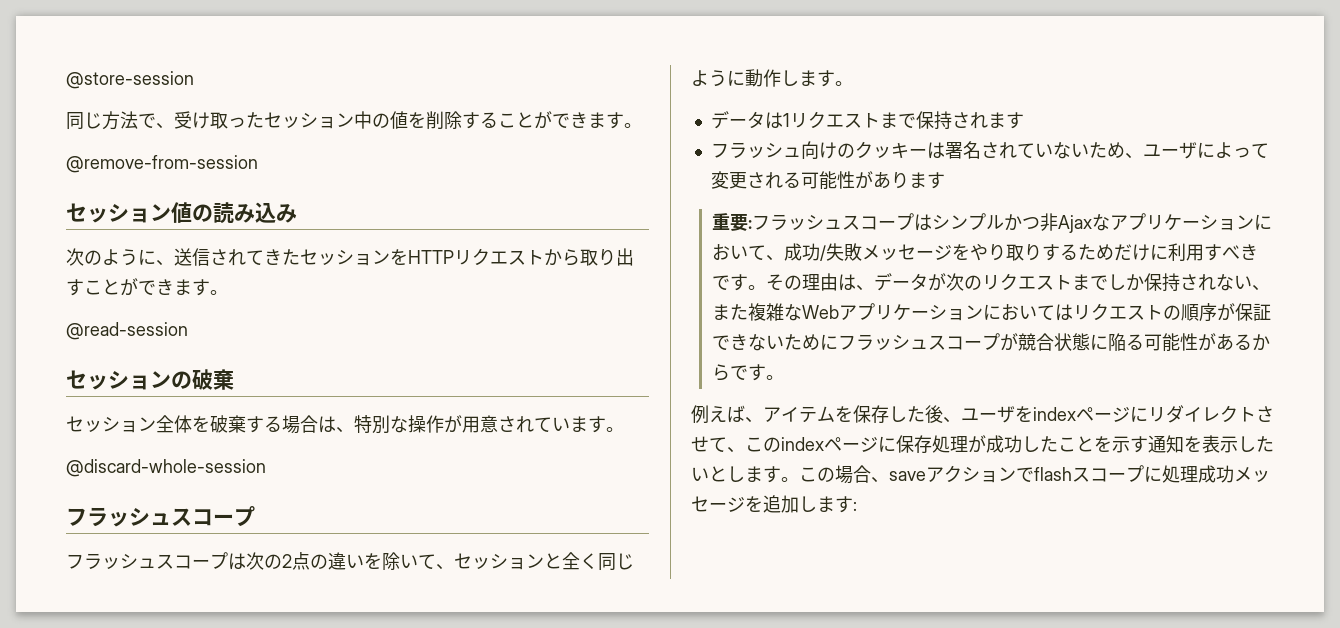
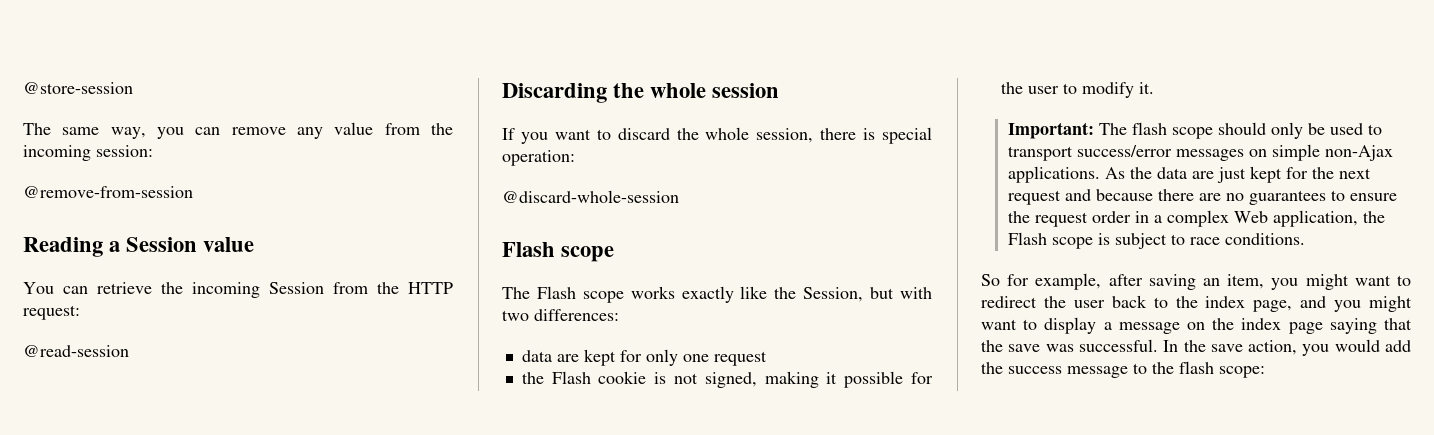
[66,111,642,130] [66,155,258,173] [66,202,297,224] [66,248,634,266] [66,278,228,296] [66,322,188,340] [66,369,234,390] [66,415,624,434] [66,459,266,477] [66,506,255,527] [66,552,634,571] [691,69,853,87] [710,111,1024,130] [710,141,1269,159] [710,171,945,190] [711,213,1272,233] [711,243,1258,261] [711,273,1270,292] [711,303,1271,322] [711,333,1270,352] [711,364,784,381] [691,405,1274,424] [691,435,1274,453] [691,465,1270,484] [691,495,857,513] 同じ方法で、受け取ったセッション中の値を削除することができます。 // @remove-from-session // セッション値の読み込み // 次のように、送信されてきたセッションをHTTPリクエストから取り出すことができます。 // @read-session // セッションの破棄 // セッション全体を破棄する場合は、特別な操作が用意されています。 // @discard-whole-session // フラッシュスコープ // フラッシュスコープは次の2点の違いを除いて、セッションと全く同じように動作します。 // データは1リクエストまで保持されます // フラッシュ向けのクッキーは署名されていないため、ユーザによって変更される可能性があります // 重要:フラッシュスコープはシンプルかつ非Ajaxなアプリケーションにおいて、成功/失敗メッセージをやり取りするためだけに利用すべきです。その理由は、データが次のリクエストまでしか保持されない、また複雑なWebアプリケーションにおいてはリクエストの順序が保証できないためにフラッシュスコープが競合状態に陥る可能性があるからです。 // 例えば、アイテムを保存した後、ユーザをindexページにリダイレクトさせて、このindexページに保存処理が成功したことを示す通知を表示したいとします。この場合、saveアクションでflashスコープに処理成功メッセージを追加します: -> [23,122,453,139] [23,145,153,161] [23,186,193,198] [23,237,255,257] [23,282,453,298] [23,305,80,320] [23,345,129,357] [502,83,780,103] [502,127,932,144] [502,150,575,166] [502,190,679,203] [502,242,615,262] [502,286,933,303] [502,309,619,321] [521,349,767,366] [521,371,933,388] [1000,82,1154,98] [1007,122,1382,139] [1007,144,1393,161] [1007,166,1371,183] [1007,189,1397,205] [1007,210,1385,227] [1007,232,1305,249] [981,273,1411,290] [981,295,1412,312] [981,317,1412,334] [981,339,1411,356] [981,361,1265,378] The same way, you can remove any value from the incoming session: // @remove-from-session // Reading a Session value // You can retrieve the incoming Session from the HTTP request: // @read-session // Discarding the whole session // If you want to discard the whole session, there is special operation: // @discard-whole-session // Flash scope // The Flash scope works exactly like the Session, but with two differences: // data are kept for only one request // the Flash cookie is not signed, making it possible for the user to modify it. // Important: The flash scope should only be used to transport success/error messages on simple non-Ajax applications. As the data are just kept for the next request and because there are no guarantees to ensure the request order in a complex Web application, the Flash scope is subject to race conditions. // So for example, after saving an item, you might want to redirect the user back to the index page, and you might want to display a message on the index page saying that the save was successful. In the save action, you would add the success message to the flash scope:

